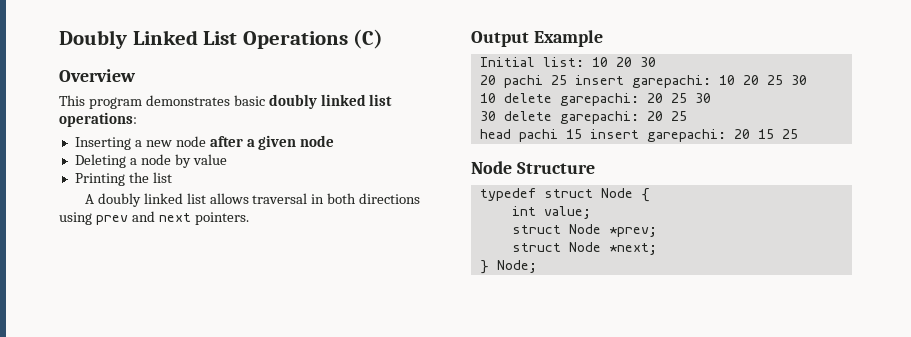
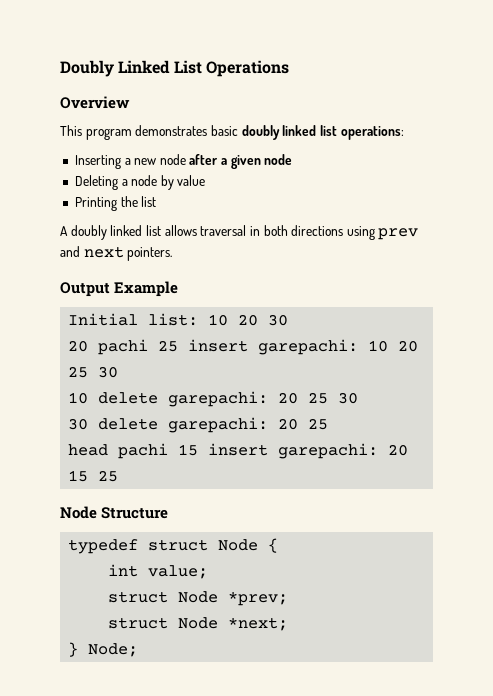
[353,29,384,49] (C) -> (289, 68) none

